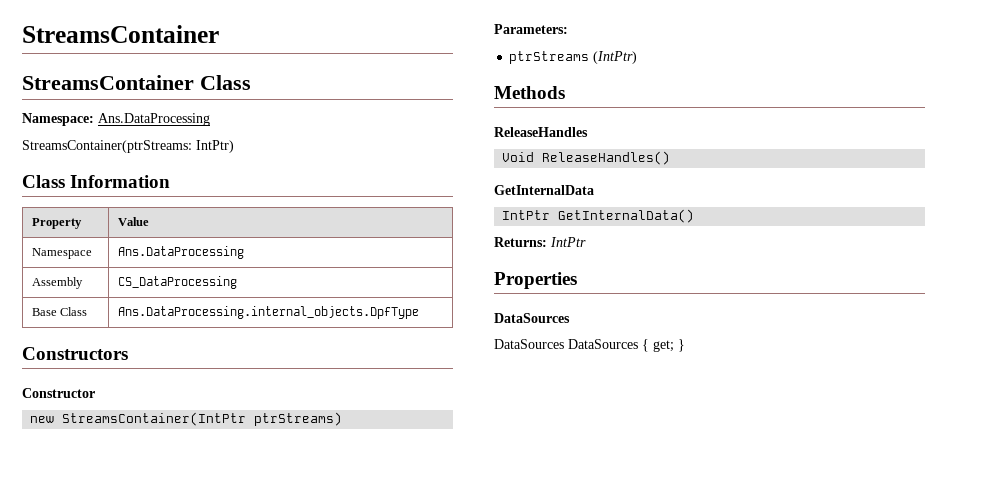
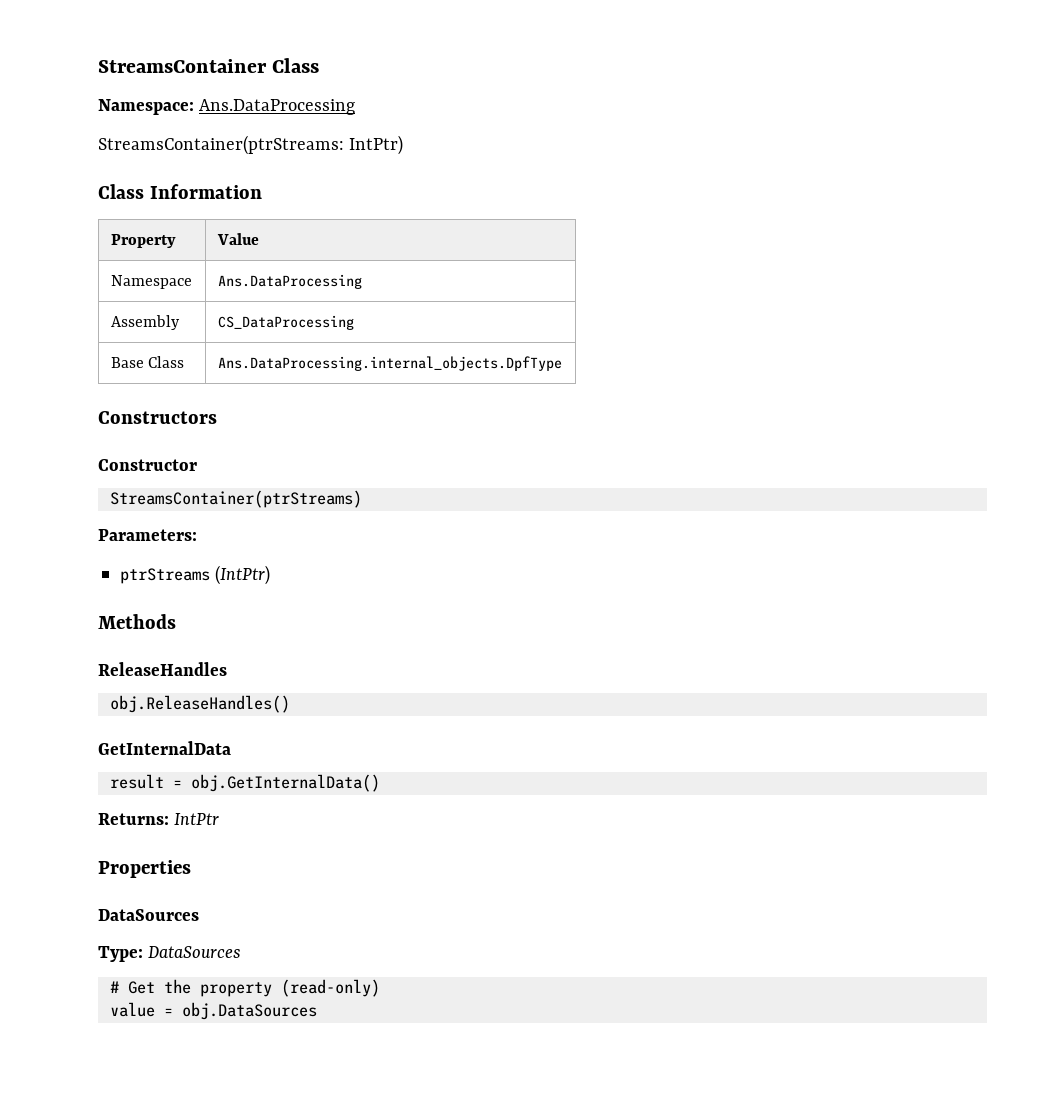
[22,25,219,43] [22,75,194,90] StreamsContainer // StreamsContainer -> [98,59,267,73] StreamsContainer
[30,412,343,426] new StreamsContainer(IntPtr ptrStreams) -> [110,490,362,508] StreamsContainer(ptrStreams)
[502,151,671,165] Void ReleaseHandles() -> [110,695,290,713] obj.ReleaseHandles()
[502,209,695,223] IntPtr GetInternalData() -> [110,774,380,792] result = obj.GetInternalData()
[494,339,685,352] DataSources DataSources { get; } -> [98,946,242,962] [110,979,380,997] [110,1002,317,1020] Type: DataSources // # Get the property (read-only) // value = obj.DataSources

